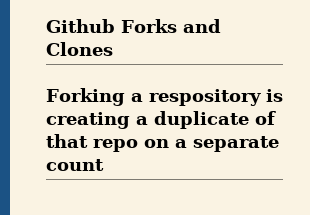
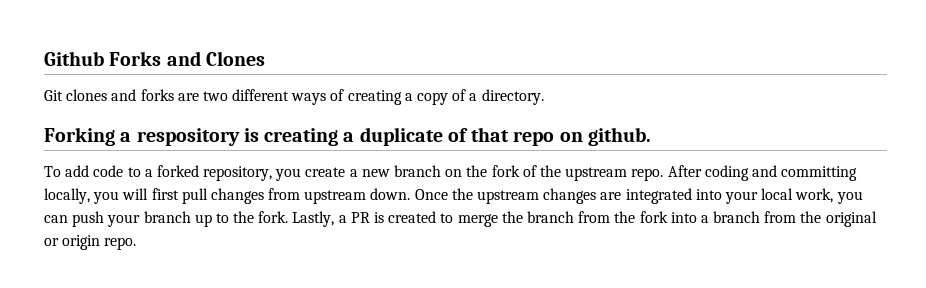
(113, 49) none -> [44,89,544,105] // Git clones and forks are two different ways of creating a copy of a directory.
[175,136,279,152] [46,159,104,171] a separate count -> [587,127,651,146] [44,165,858,181] [44,188,863,204] [44,211,877,227] [44,235,137,250] github. // To add code to a forked repository, you create a new branch on the fork of the upstream repo. After coding and committing locally, you will first pull changes from upstream down. Once the upstream changes are integrated into your local work, you can push your branch up to the fork. Lastly, a PR is created to merge the branch from the fork into a branch from the original or origin repo.

